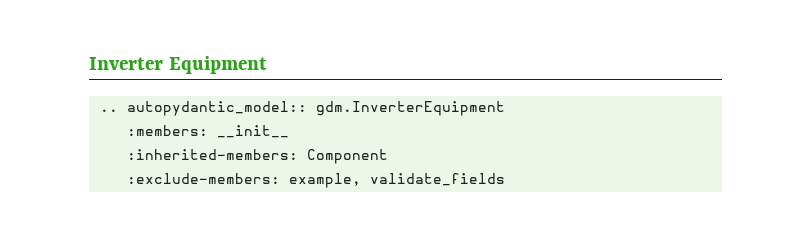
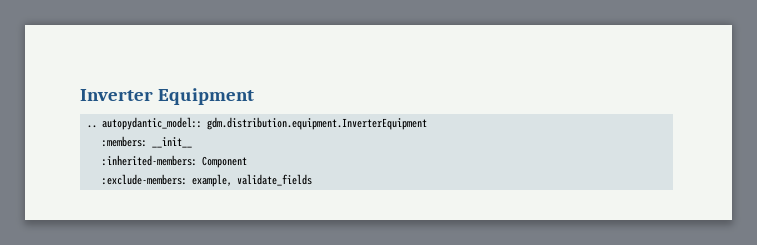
[316,101,506,116] gdm.InverterEquipment -> [207,117,428,130] gdm.distribution.equipment.InverterEquipment

